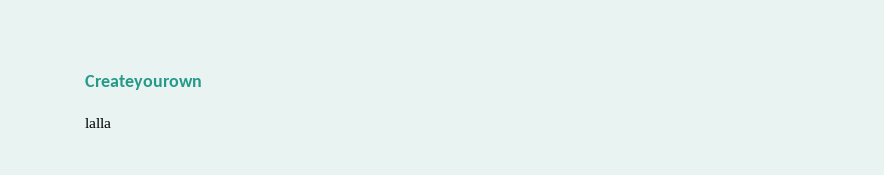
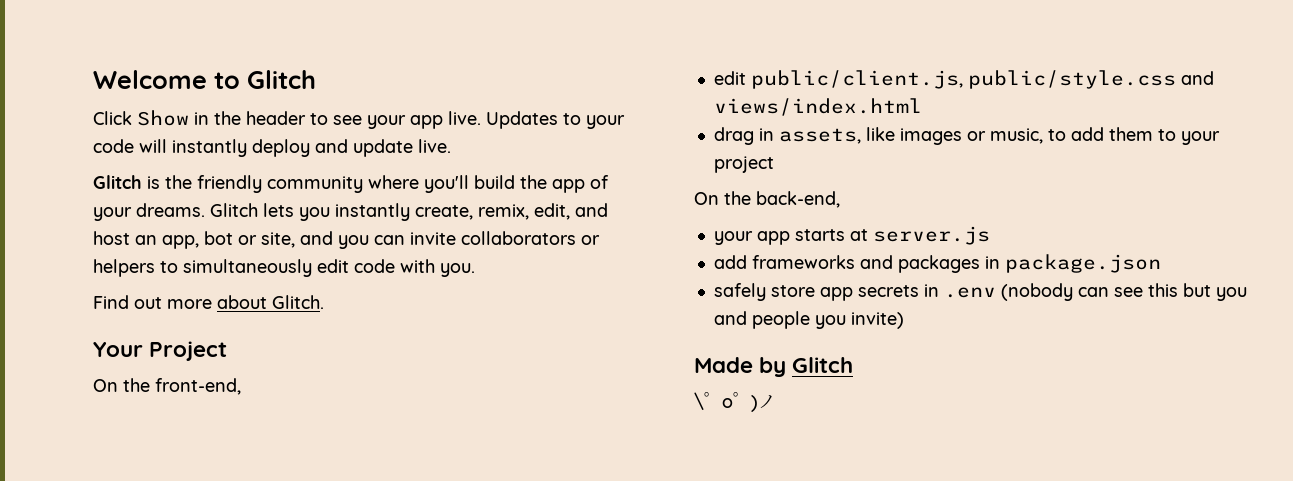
[85,75,202,90] [85,118,111,128] Createyourown // lalla -> [93,70,316,89] [93,110,625,129] [93,139,451,157] [93,175,609,193] [93,203,608,221] [93,231,600,249] [93,259,475,277] [93,295,324,309] [93,341,228,361] [93,378,241,395] [713,70,1214,89] [713,98,922,116] [713,127,1220,145] [713,156,774,173] [694,191,840,208] [713,226,990,245] [713,254,1161,273] [713,283,1247,301] [713,311,904,329] [694,357,854,377] [694,392,776,412] Welcome to Glitch // Click Show in the header to see your app live. Updates to your code will instantly deploy and update live. // Glitch is the friendly community where you'll build the app of your dreams. Glitch lets you instantly create, remix, edit, and host an app, bot or site, and you can invite collaborators or helpers to simultaneously edit code with you. // Find out more about Glitch. // Your Project // On the front-end, // edit public/client.js, public/style.css and views/index.html // drag in assets, like images or music, to add them to your project // On the back-end, // your app starts at server.js // add frameworks and packages in package.json // safely store app secrets in .env (nobody can see this but you and people you invite) // Made by Glitch // \゜o゜)ノ

